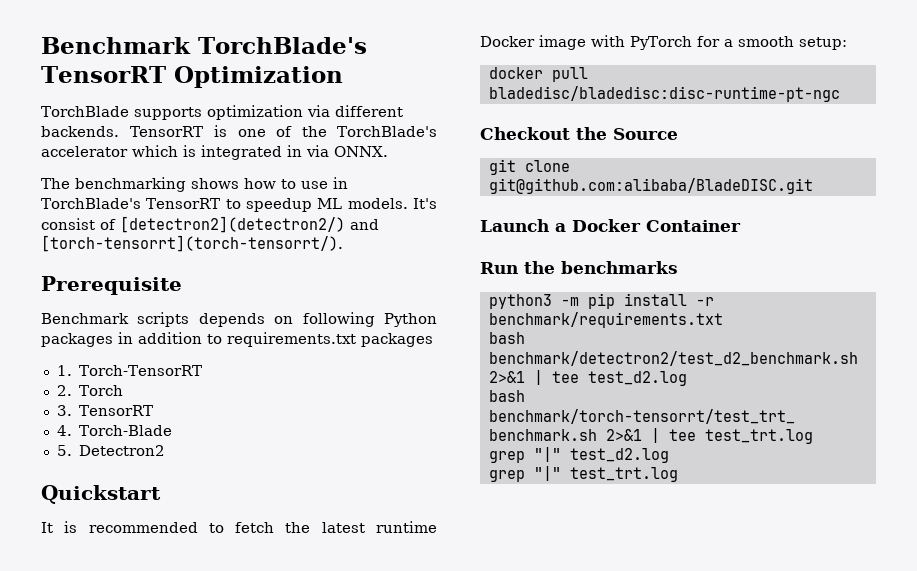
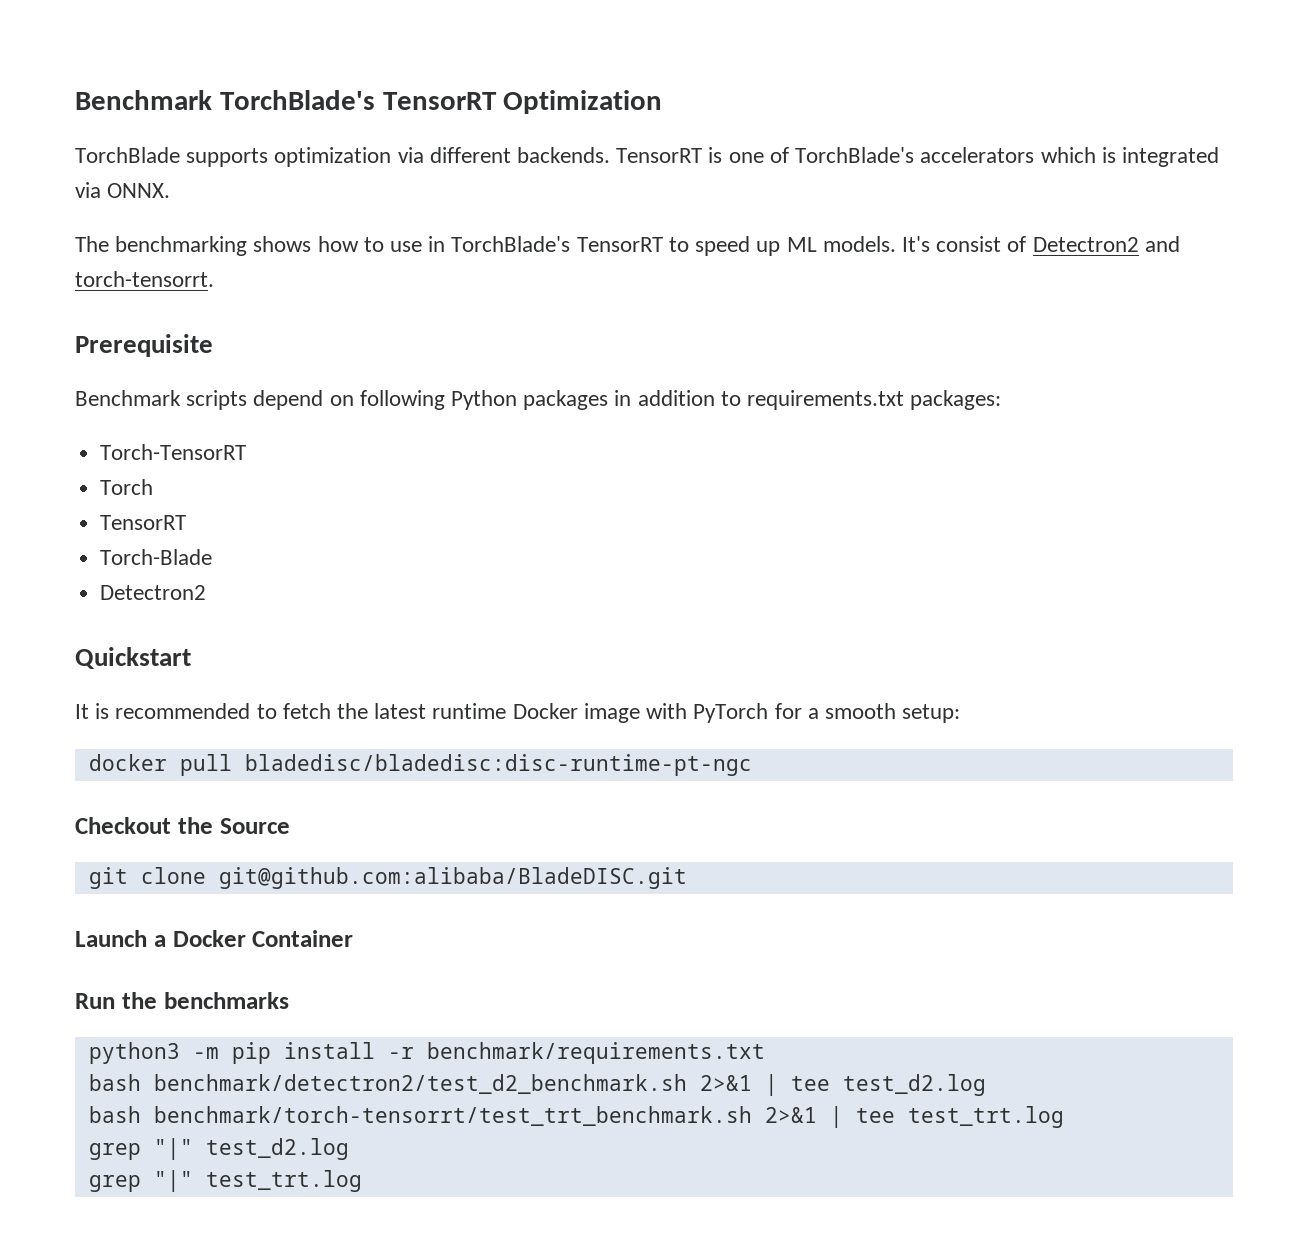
[301,126,438,137] [41,146,128,157] the TorchBlade's accelerator -> [795,147,1035,163] TorchBlade's accelerators
[287,145,302,157] in -> (1219, 157) none
[245,198,312,212] speedup -> [695,236,781,256] speed up
[120,216,379,233] [41,235,343,252] [detectron2](detectron2/) and [torch-tensorrt](torch-tensorrt/). -> [1032,236,1180,252] [75,271,214,287] Detectron2 and torch-tensorrt.
[198,313,265,327] depends -> [253,390,324,410] depend
[361,333,433,347] [56,365,72,376] packages // 1. -> [910,390,1002,410] packages: //
[56,385,72,396] 2. -> (247, 452) none
[56,405,72,416] 3. -> (154, 487) none
[56,425,72,436] 4. -> (187, 522) none
[56,445,72,456] 5. -> (213, 557) none

